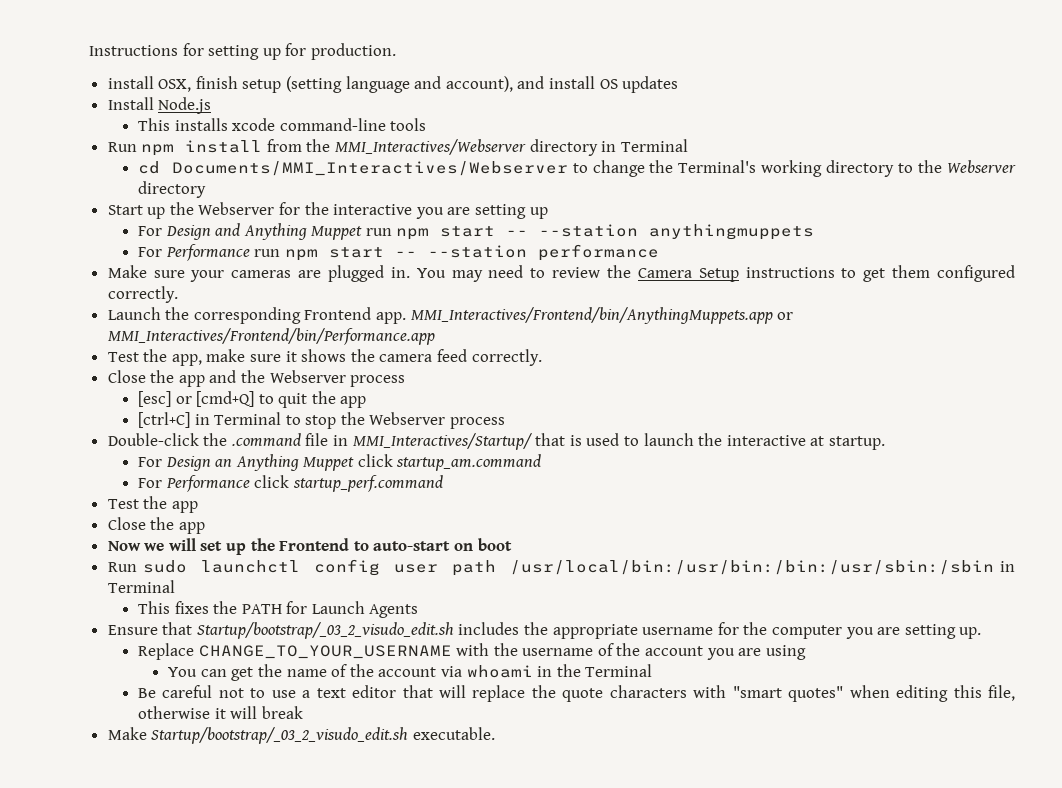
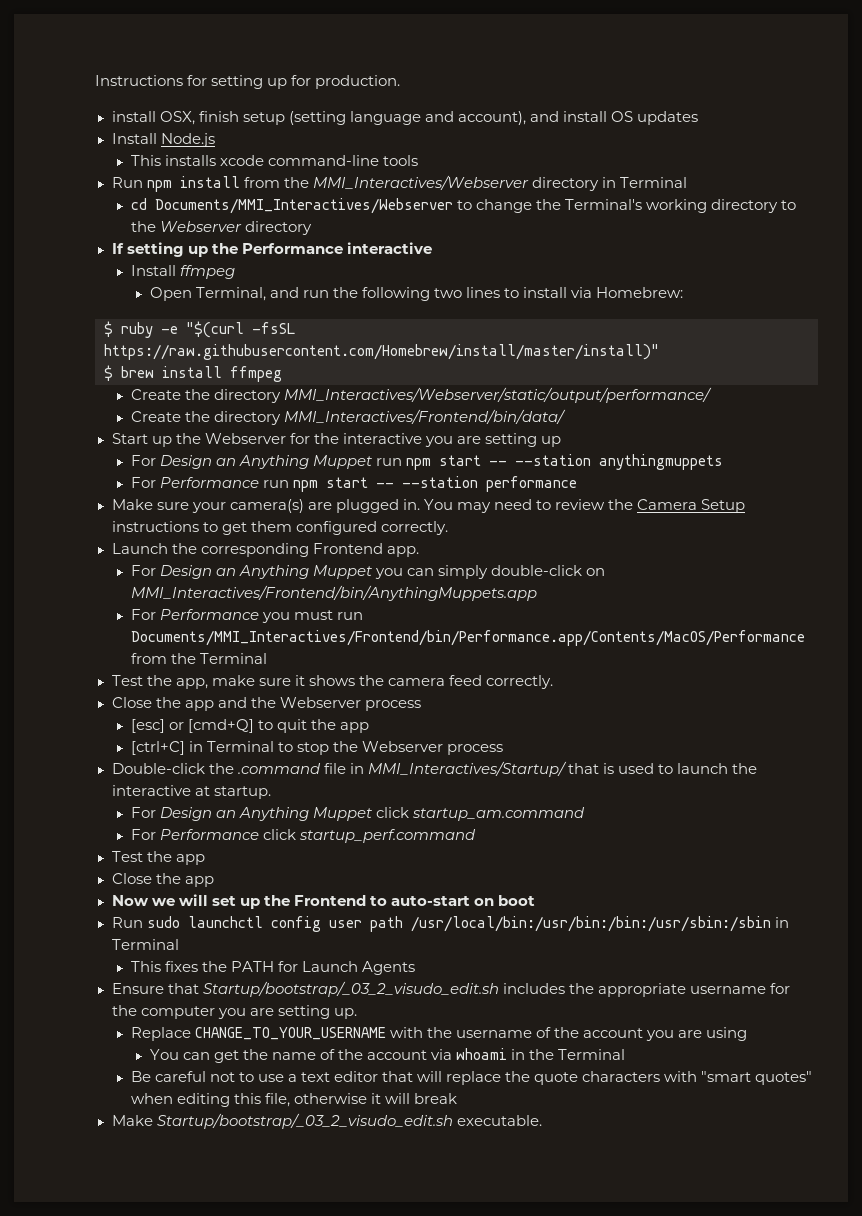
(206, 189) none -> [111,242,432,257] [130,265,235,279] [149,287,684,301] [104,321,295,338] [104,344,659,360] [104,365,282,382] [130,387,712,403] [130,409,566,425] // If setting up the Performance interactive // Install ffmpeg // Open Terminal, and run the following two lines to install via Homebrew: // $ ruby -e "$(curl -fsSL https://raw.githubusercontent.com/Homebrew/install/master/install)" // $ brew install ffmpeg // Create the directory MMI_Interactives/Webserver/static/output/performance/ // Create the directory MMI_Interactives/Frontend/bin/data/
[215,223,241,236] and -> [215,458,236,466] an
[231,270,292,278] cameras -> [229,499,304,513] camera(s)
[410,307,794,324] [107,328,435,345] MMI_Interactives/Frontend/bin/AnythingMuppets.app or MMI_Interactives/Frontend/bin/Performance.app -> [130,565,606,579] [130,585,537,601] [130,609,363,623] [130,630,805,646] [130,653,267,664] // For Design an Anything Muppet you can simply double-click on MMI_Interactives/Frontend/bin/AnythingMuppets.app // For Performance you must run Documents/MMI_Interactives/Frontend/bin/Performance.app/Contents/MacOS/Performance from the Terminal

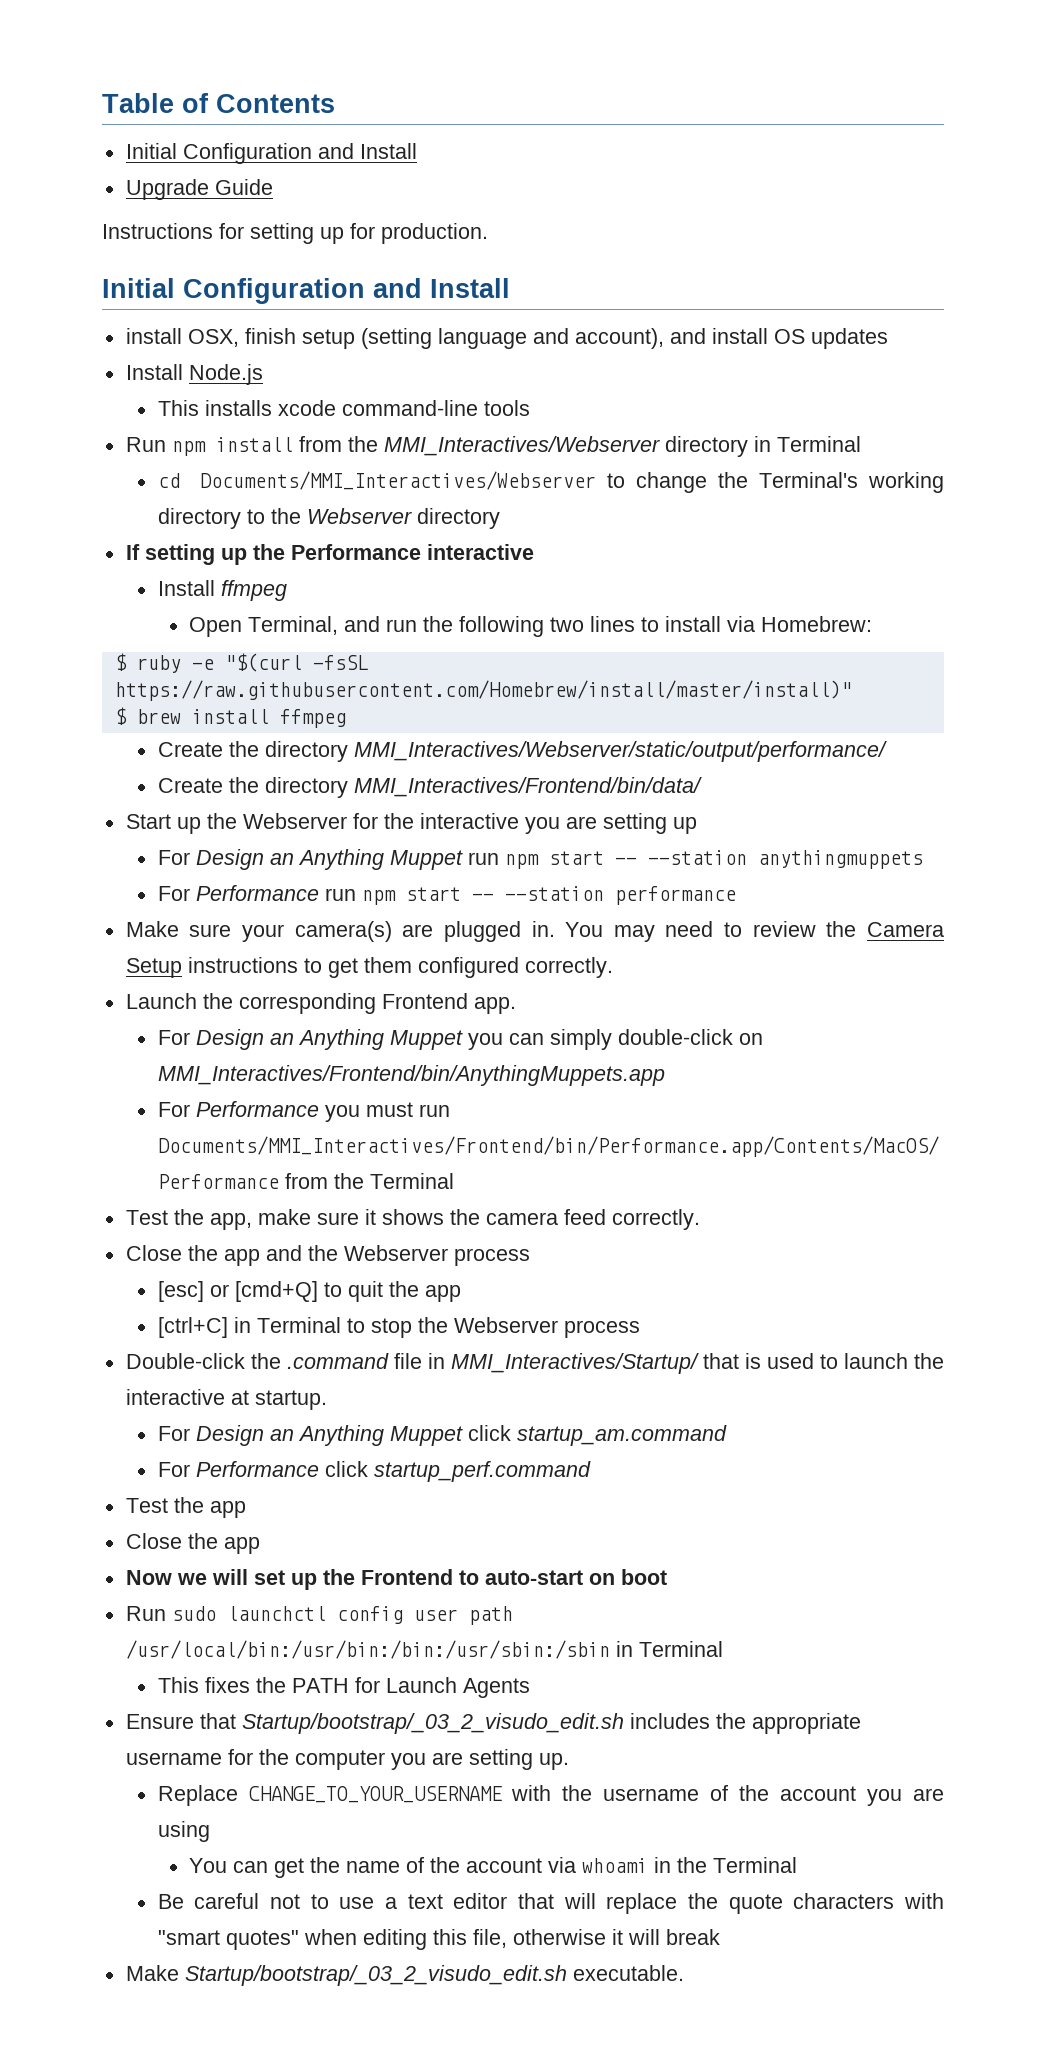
(95, 80) none -> [102,93,335,113] [125,143,417,164] [125,179,273,200] Table of Contents // Initial Configuration and Install // Upgrade Guide //
(401, 82) none -> [102,278,510,304] // Initial Configuration and Install

